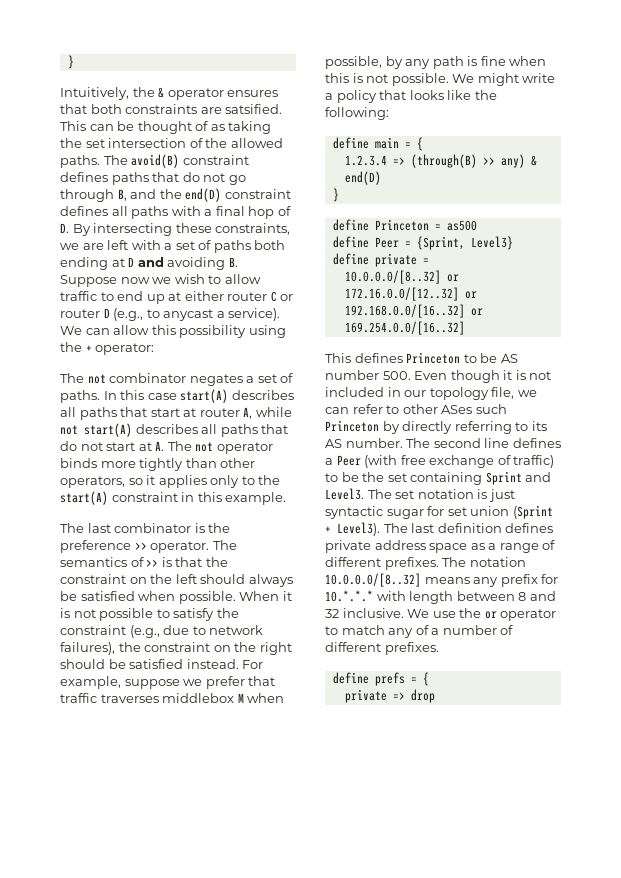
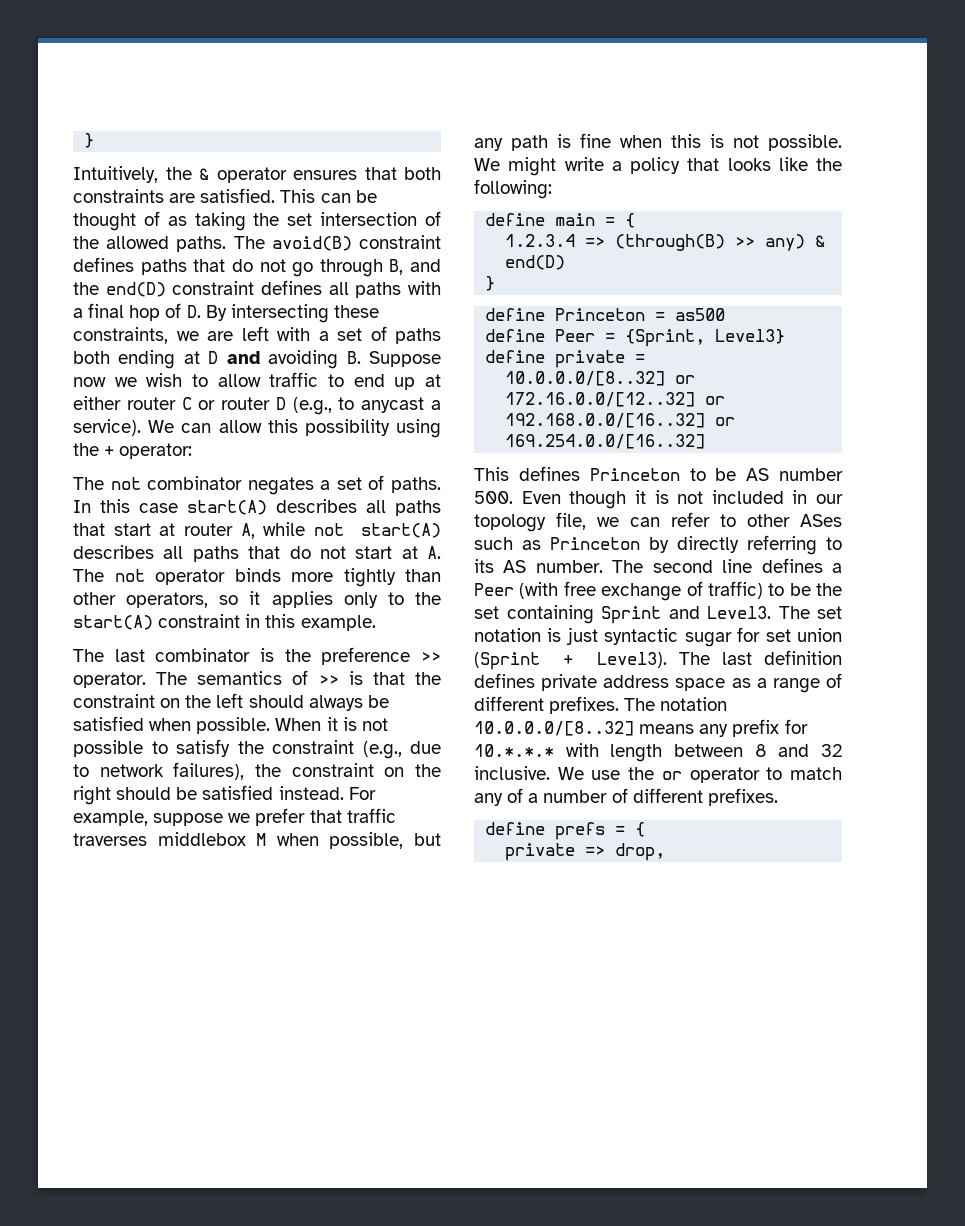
[225,104,283,114] satsified. -> [200,188,276,203] satisfied.
[385,56,403,69] by -> [414,833,442,846] but
(507, 409) none -> [522,540,541,550] as
[410,689,435,703] drop -> [615,843,666,861] drop,

